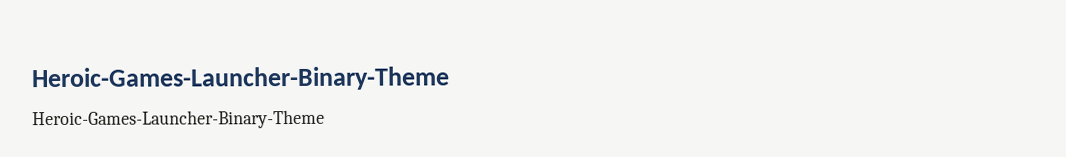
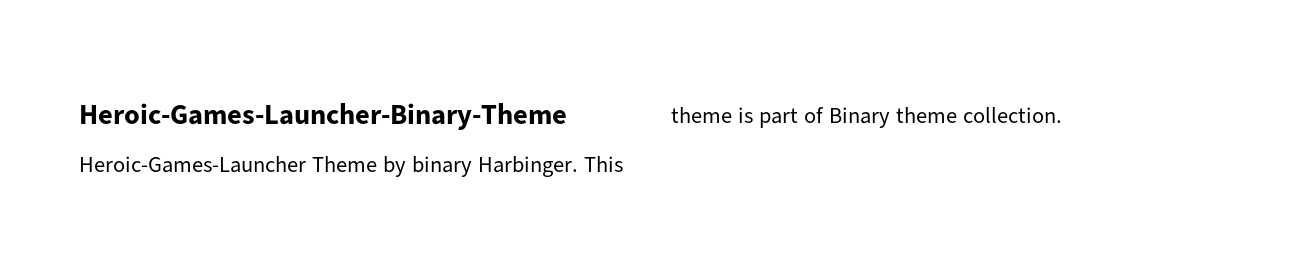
[32,109,325,130] Heroic-Games-Launcher-Binary-Theme -> [79,156,624,177] [671,107,1063,128] Heroic-Games-Launcher Theme by binary Harbinger. This theme is part of Binary theme collection.

